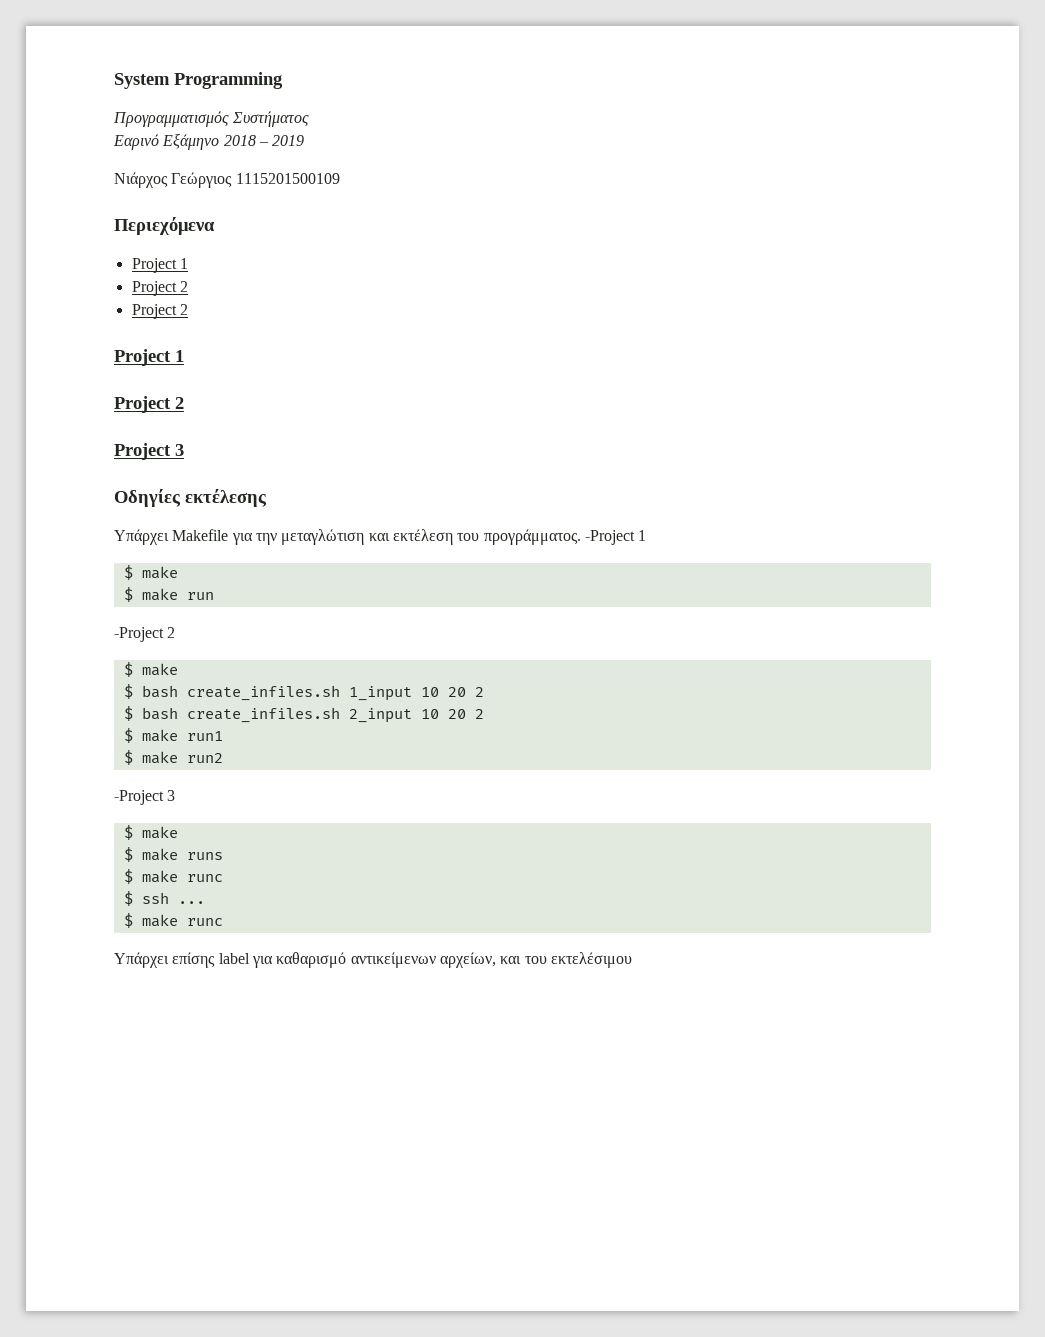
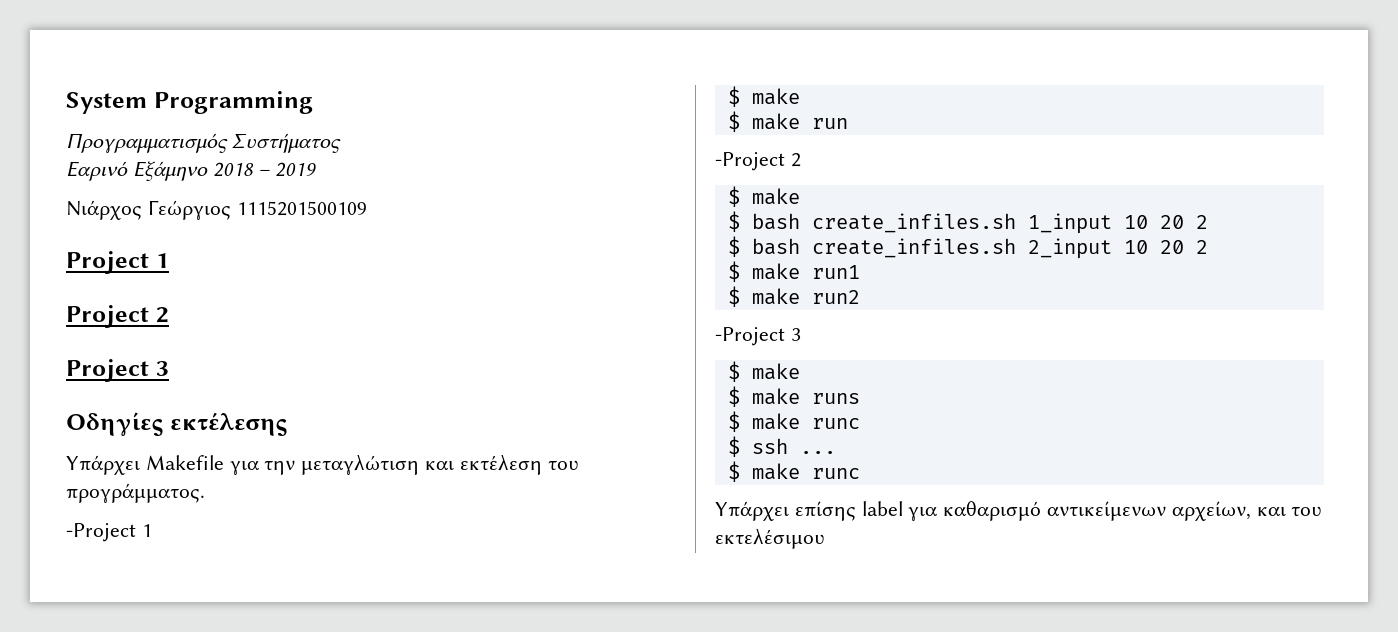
[114,217,215,235] [131,258,188,273] [131,281,188,296] [131,304,188,319] // Περιεχόμενα // Project 1 // Project 2 // Project 2 -> (367, 208) none
(581, 537) none -> (205, 493) //

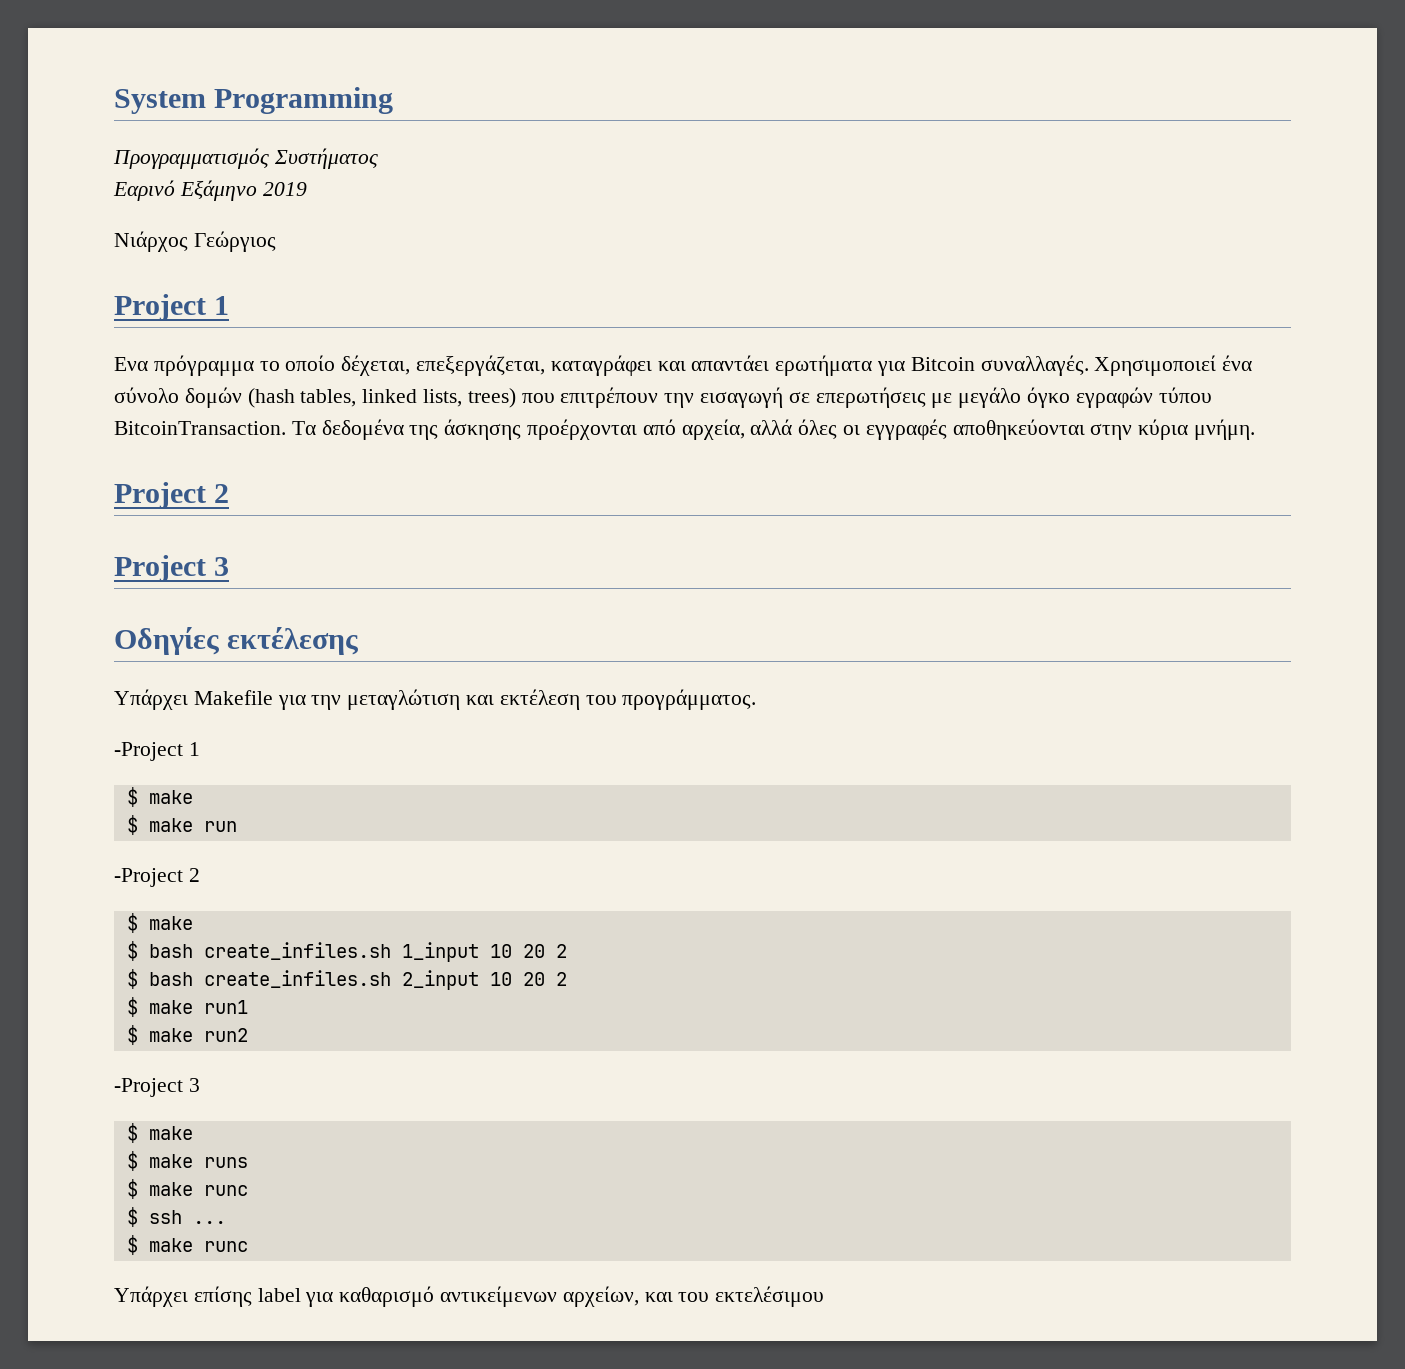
[212,162,271,177] 2018 – -> (257, 190) none
[236,201,367,216] 1115201500109 -> (276, 241) none
(169, 260) none -> [114,355,1253,376] [114,387,1212,408] [114,419,1256,440] // Ενα πρόγραμμα το οποίο δέχεται, επεξεργάζεται, καταγράφει και απαντάει ερωτήματα για Bitcoin συναλλαγές. Χρησιμοποιεί ένα σύνολο δομών (hash tables, linked lists, trees) που επιτρέπουν την εισαγωγή σε επερωτήσεις με μεγάλο όγκο εγραφών τύπου BitcoinTransaction. Τα δεδομένα της άσκησης προέρχονται από αρχεία, αλλά όλες οι εγγραφές αποθηκεύονται στην κύρια μνήμη.

